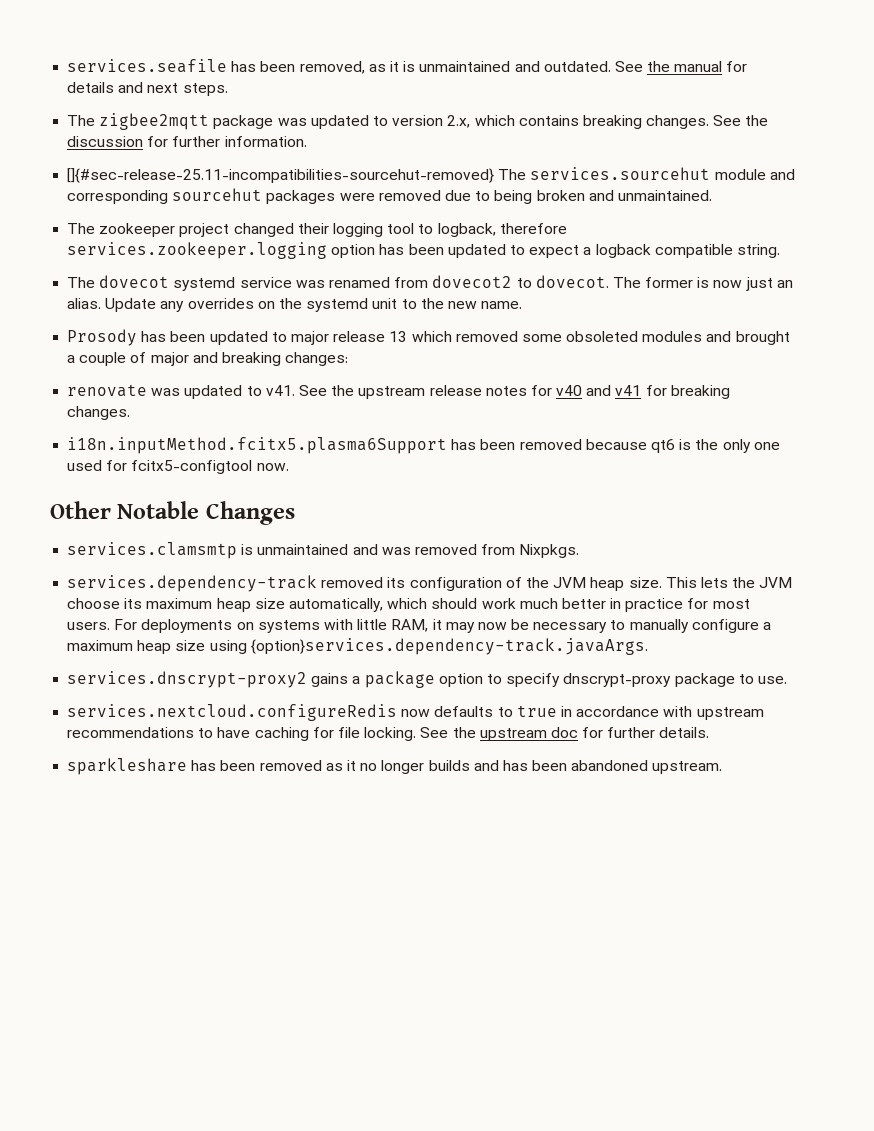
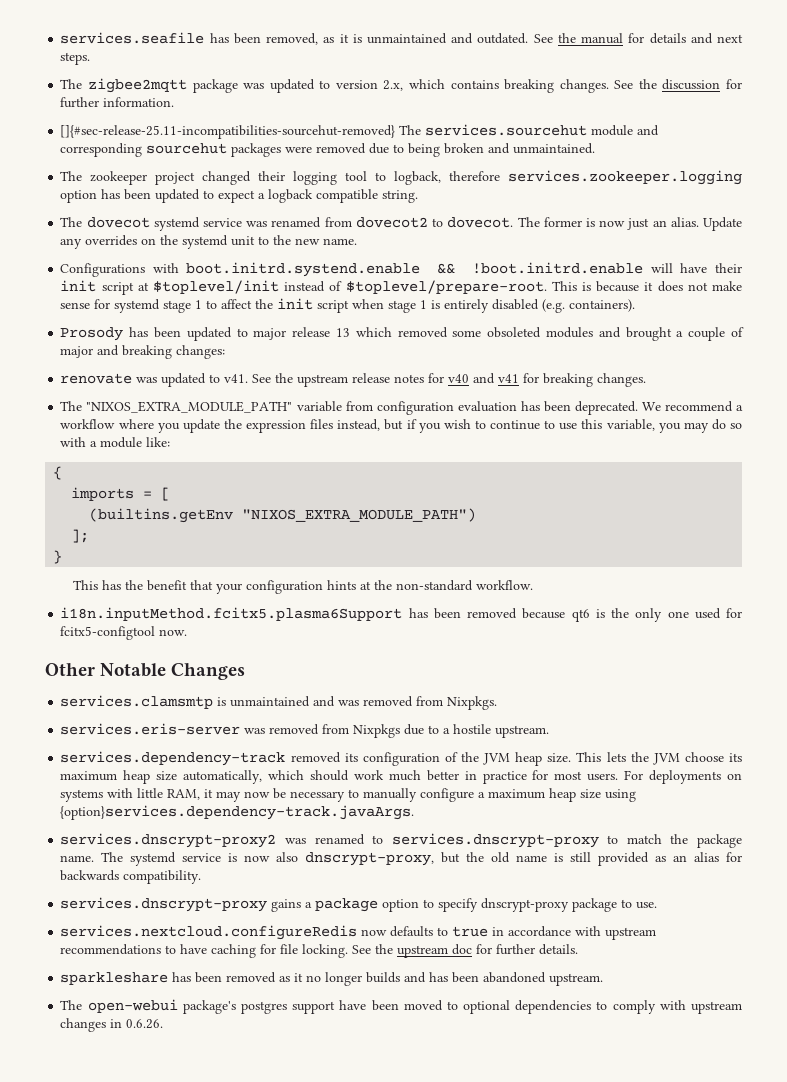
(523, 305) none -> [60,262,743,277] [60,280,743,295] [60,298,636,313] // Configurations with boot.initrd.systend.enable && !boot.initrd.enable will have their init script at $toplevel/init instead of $toplevel/prepare-root. This is because it does not make sense for systemd stage 1 to affect the init script when stage 1 is entirely disabled (e.g. containers).
(131, 413) none -> [60,401,743,415] [60,419,743,433] [60,437,171,448] [53,466,63,480] [71,487,171,501] [89,508,477,523] [71,529,90,543] [53,550,63,564] [72,580,533,594] // The "NIXOS_EXTRA_MODULE_PATH" variable from configuration evaluation has been deprecated. We recommend a workflow where you update the expression files instead, but if you wish to continue to use this variable, you may do so with a module like: // { // imports = [ // (builtins.getEnv "NIXOS_EXTRA_MODULE_PATH") // ]; // } // This has the benefit that your configuration hints at the non-standard workflow.
(580, 551) none -> [60,723,550,738] // services.eris-server was removed from Nixpkgs due to a hostile upstream.
(308, 679) none -> [284,833,743,848] [60,852,742,866] [60,870,202,884] [60,897,268,912] was renamed to services.dnscrypt-proxy to match the package name. The systemd service is now also dnscrypt-proxy, but the old name is still provided as an alias for backwards compatibility. // services.dnscrypt-proxy
(723, 767) none -> [60,999,743,1014] [60,1018,164,1032] // The open-webui package's postgres support have been moved to optional dependencies to comply with upstream changes in 0.6.26.

